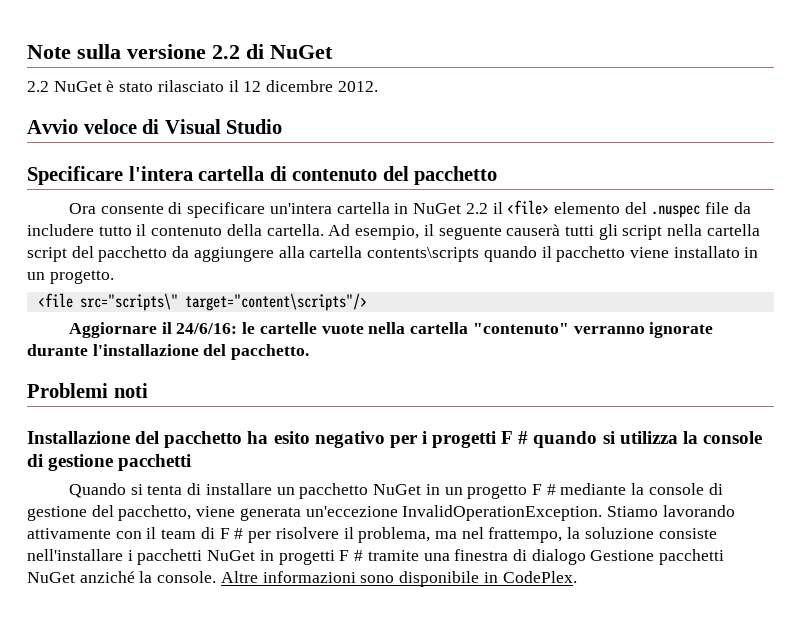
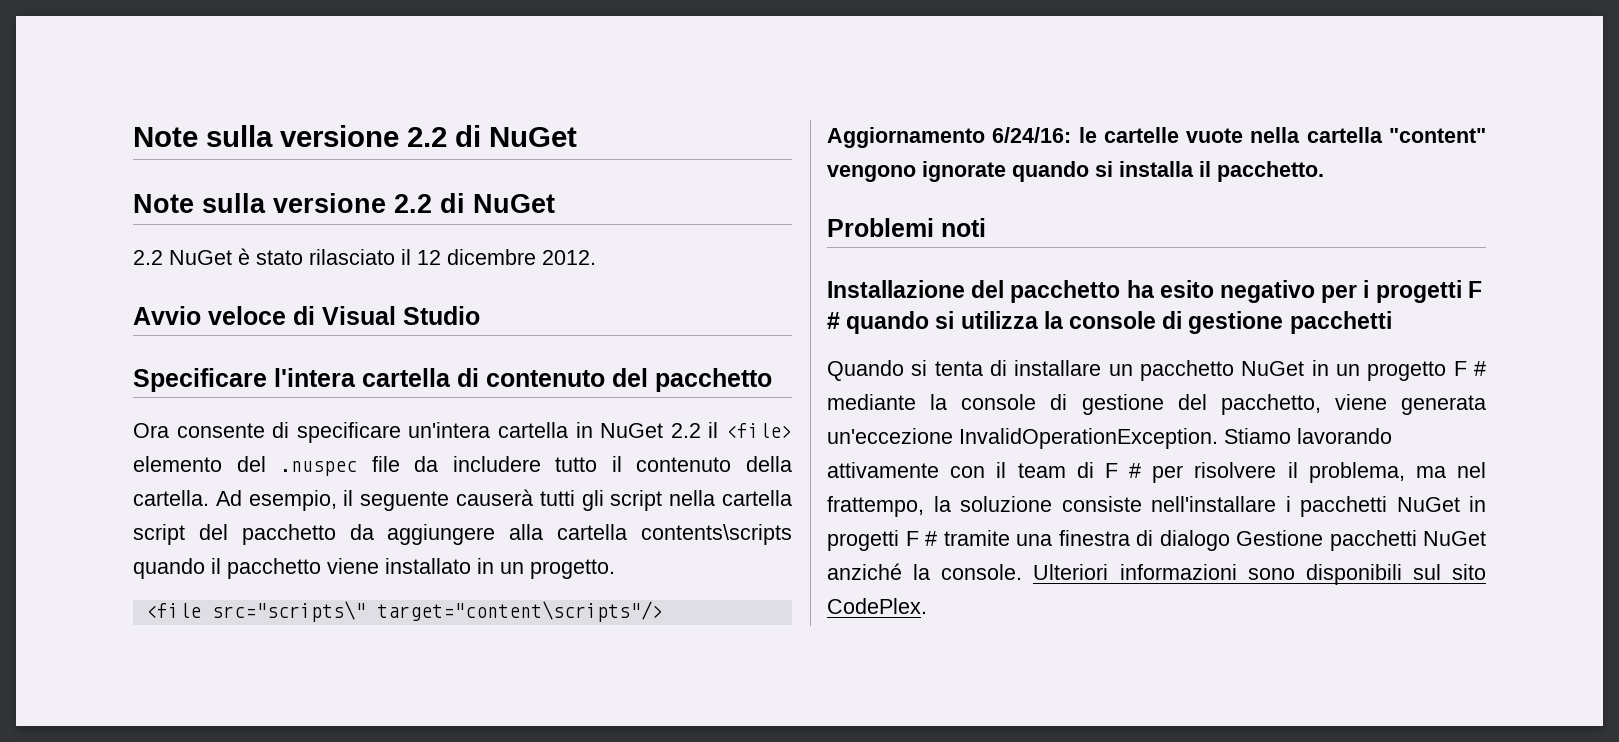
[27,44,333,59] Note sulla versione 2.2 di NuGet -> [133,125,577,147] [133,193,555,213] Note sulla versione 2.2 di NuGet // Note sulla versione 2.2 di NuGet
[68,322,238,338] Aggiornare il 24/6/16: -> [827,127,1072,148] Aggiornamento 6/24/16:
[472,322,714,338] [27,344,227,356] "contenuto" verranno ignorate durante l'installazione del -> [1389,128,1486,143] [827,161,1211,182] "content" vengono ignorate quando si installa il
[220,571,258,583] Altre -> [1033,564,1109,580] Ulteriori
[399,571,498,587] disponibile in -> [1305,564,1486,585] disponibili sul sito

